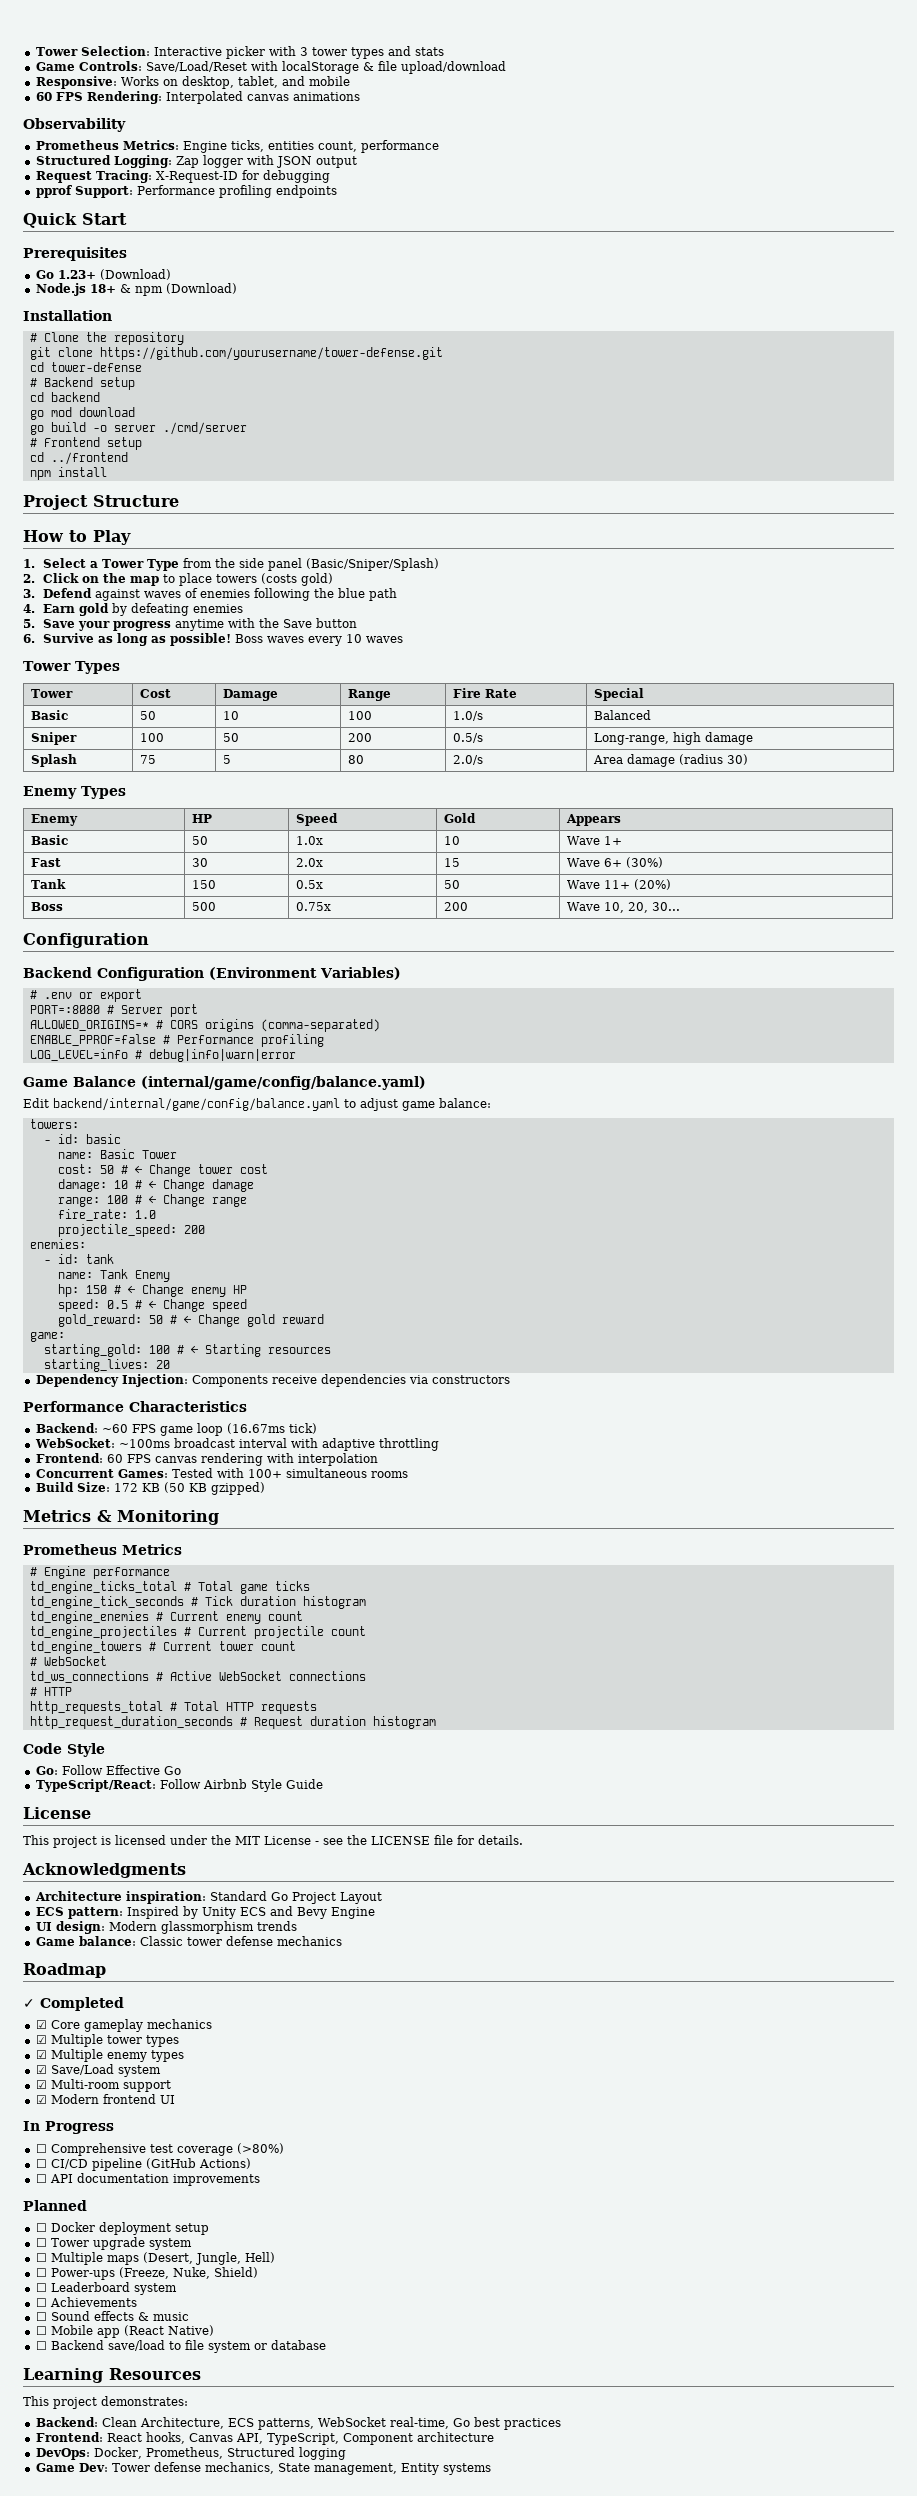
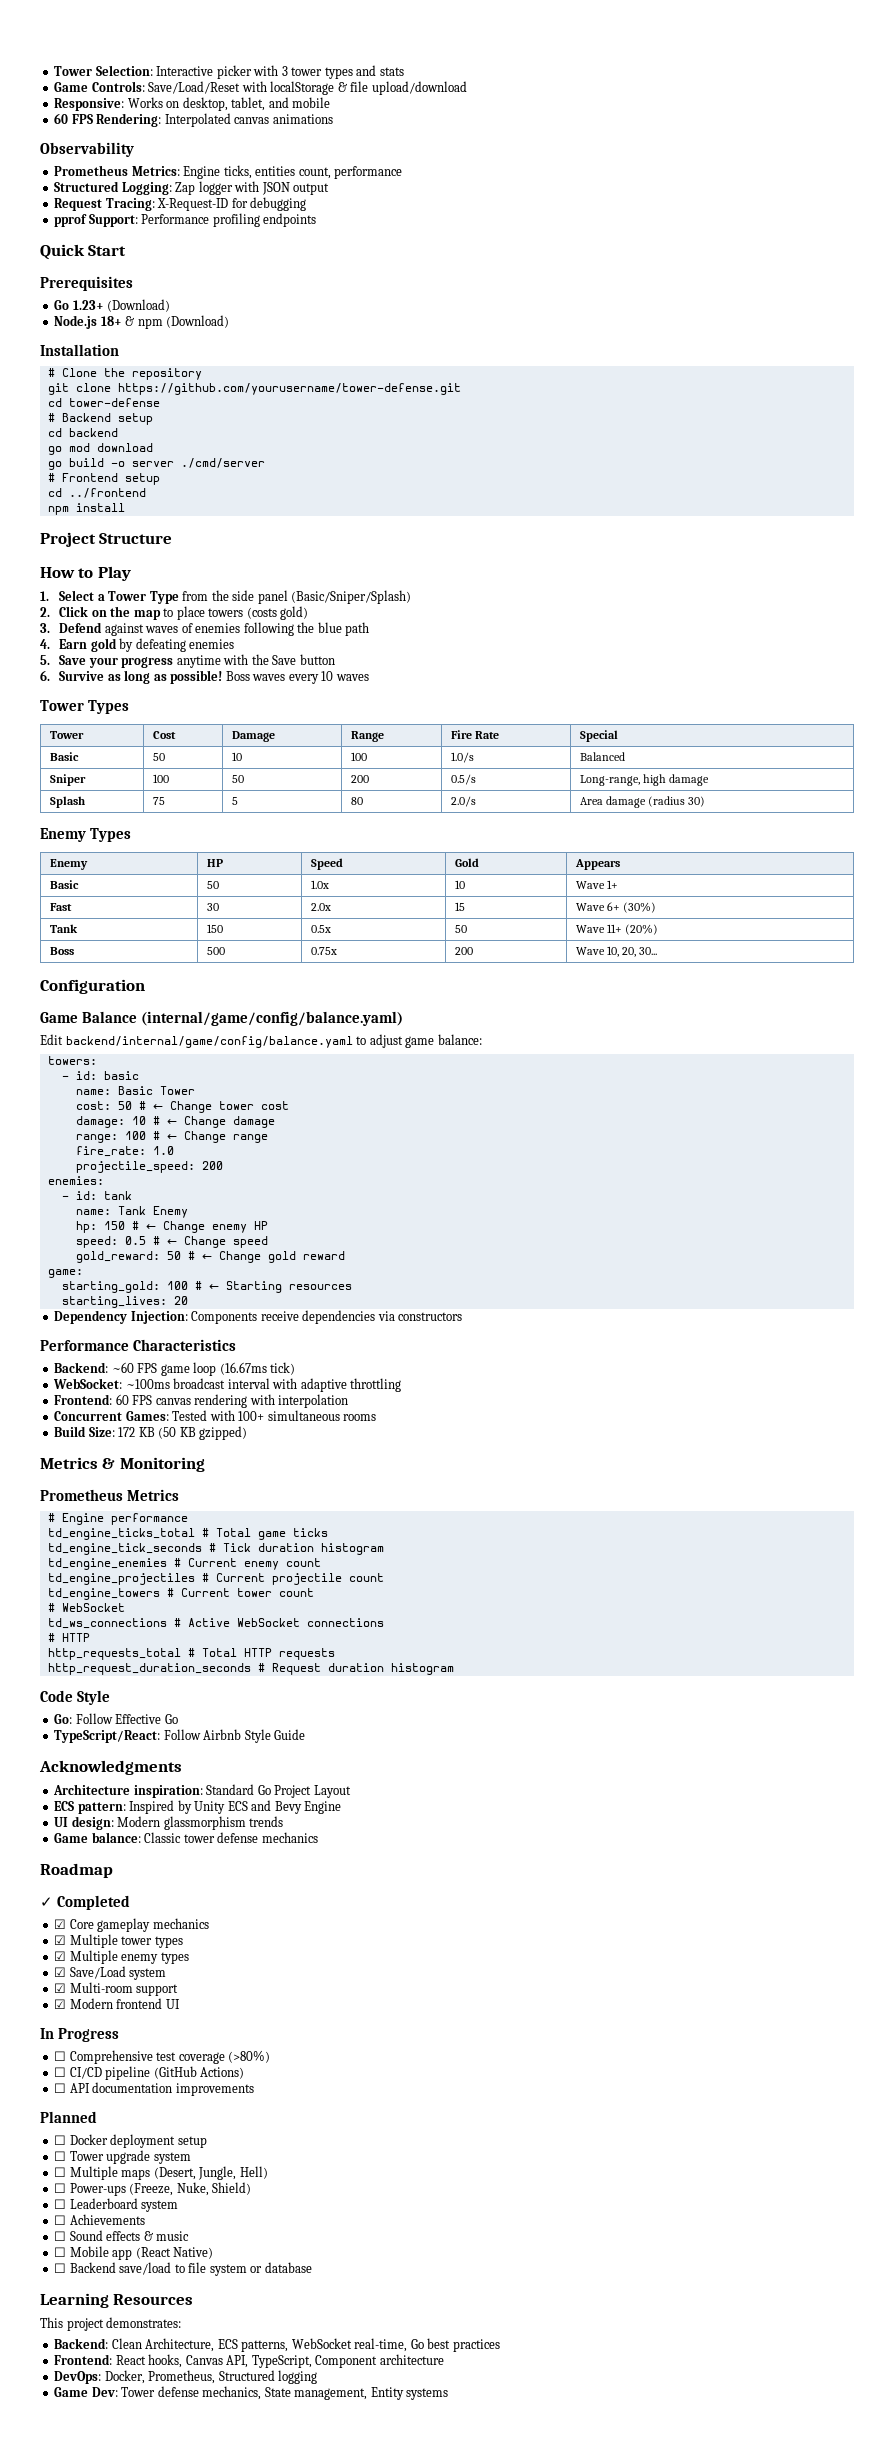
[23,967,401,981] [29,989,142,1002] [29,1004,198,1017] [29,1019,380,1032] [29,1034,324,1047] [29,1049,296,1062] // Backend Configuration (Environment Variables) // # .env or export // PORT=:8080 # Server port // ALLOWED_ORIGINS=* # CORS origins (comma-separated) // ENABLE_PPROF=false # Performance profiling // LOG_LEVEL=info # debug|info|warn|error -> (145, 986) none
[23,1807,91,1819] [23,1835,523,1848] // License // This project is licensed under the MIT License - see the LICENSE file for details. -> (306, 1734) none

